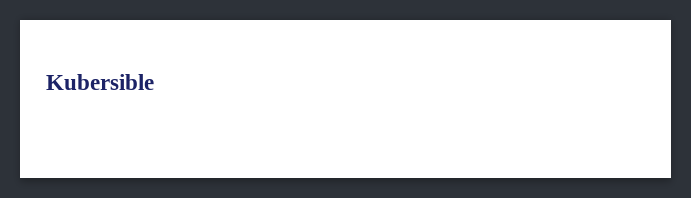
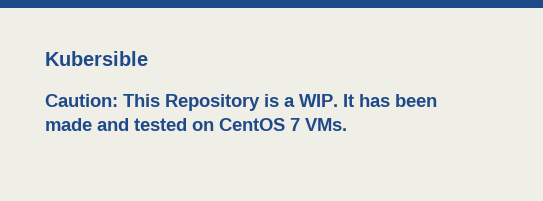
(154, 82) none -> [45,94,437,111] [45,118,347,131] // Caution: This Repository is a WIP. It has been made and tested on CentOS 7 VMs.

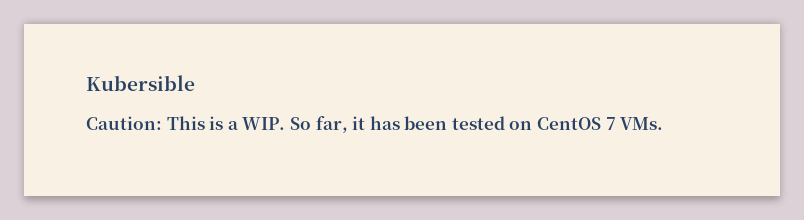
[165,94,260,111] Repository -> (205, 123) none
[343,94,437,107] [45,118,129,131] It has been made and -> [289,116,448,133] So far, it has been

